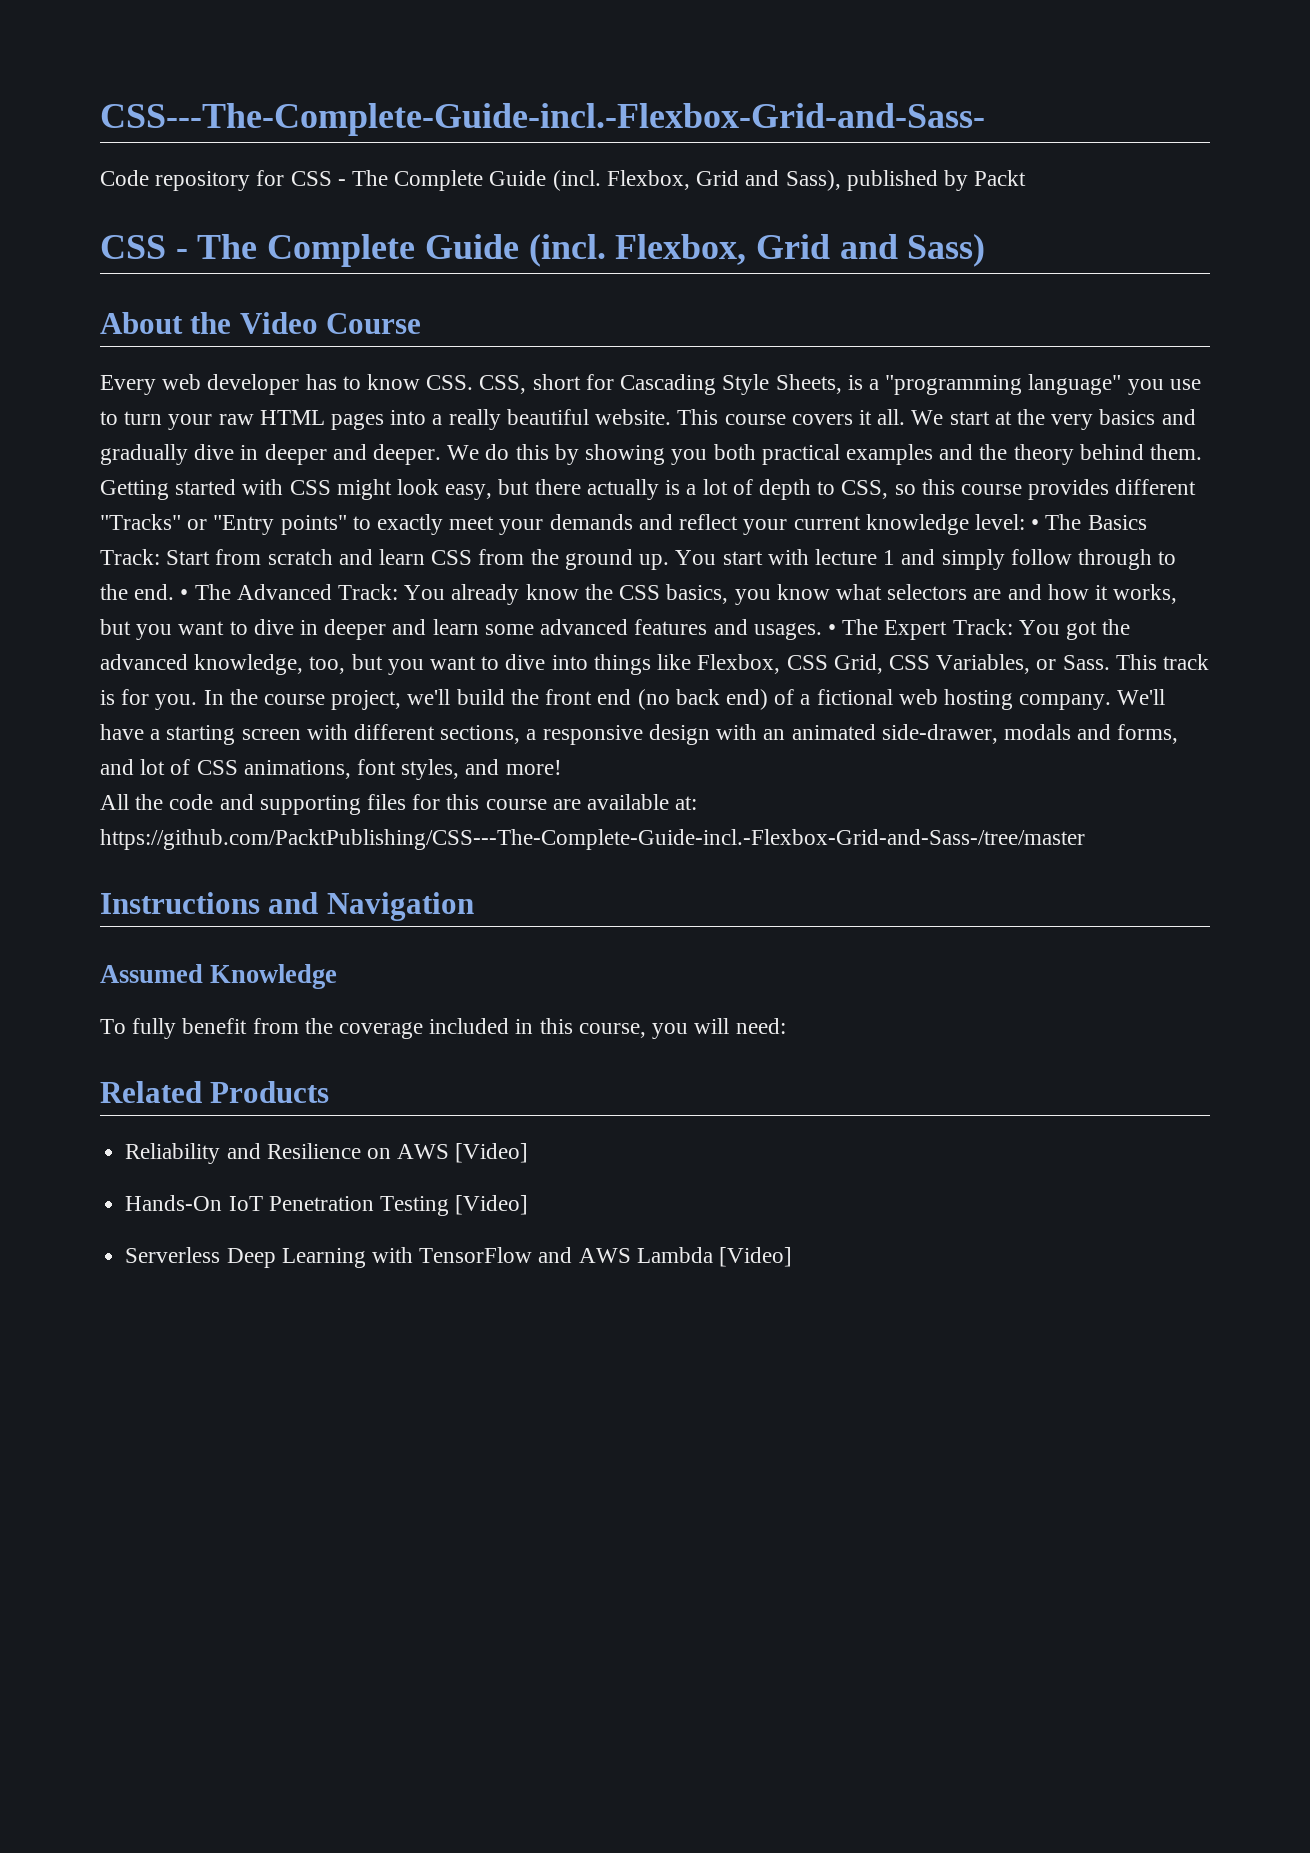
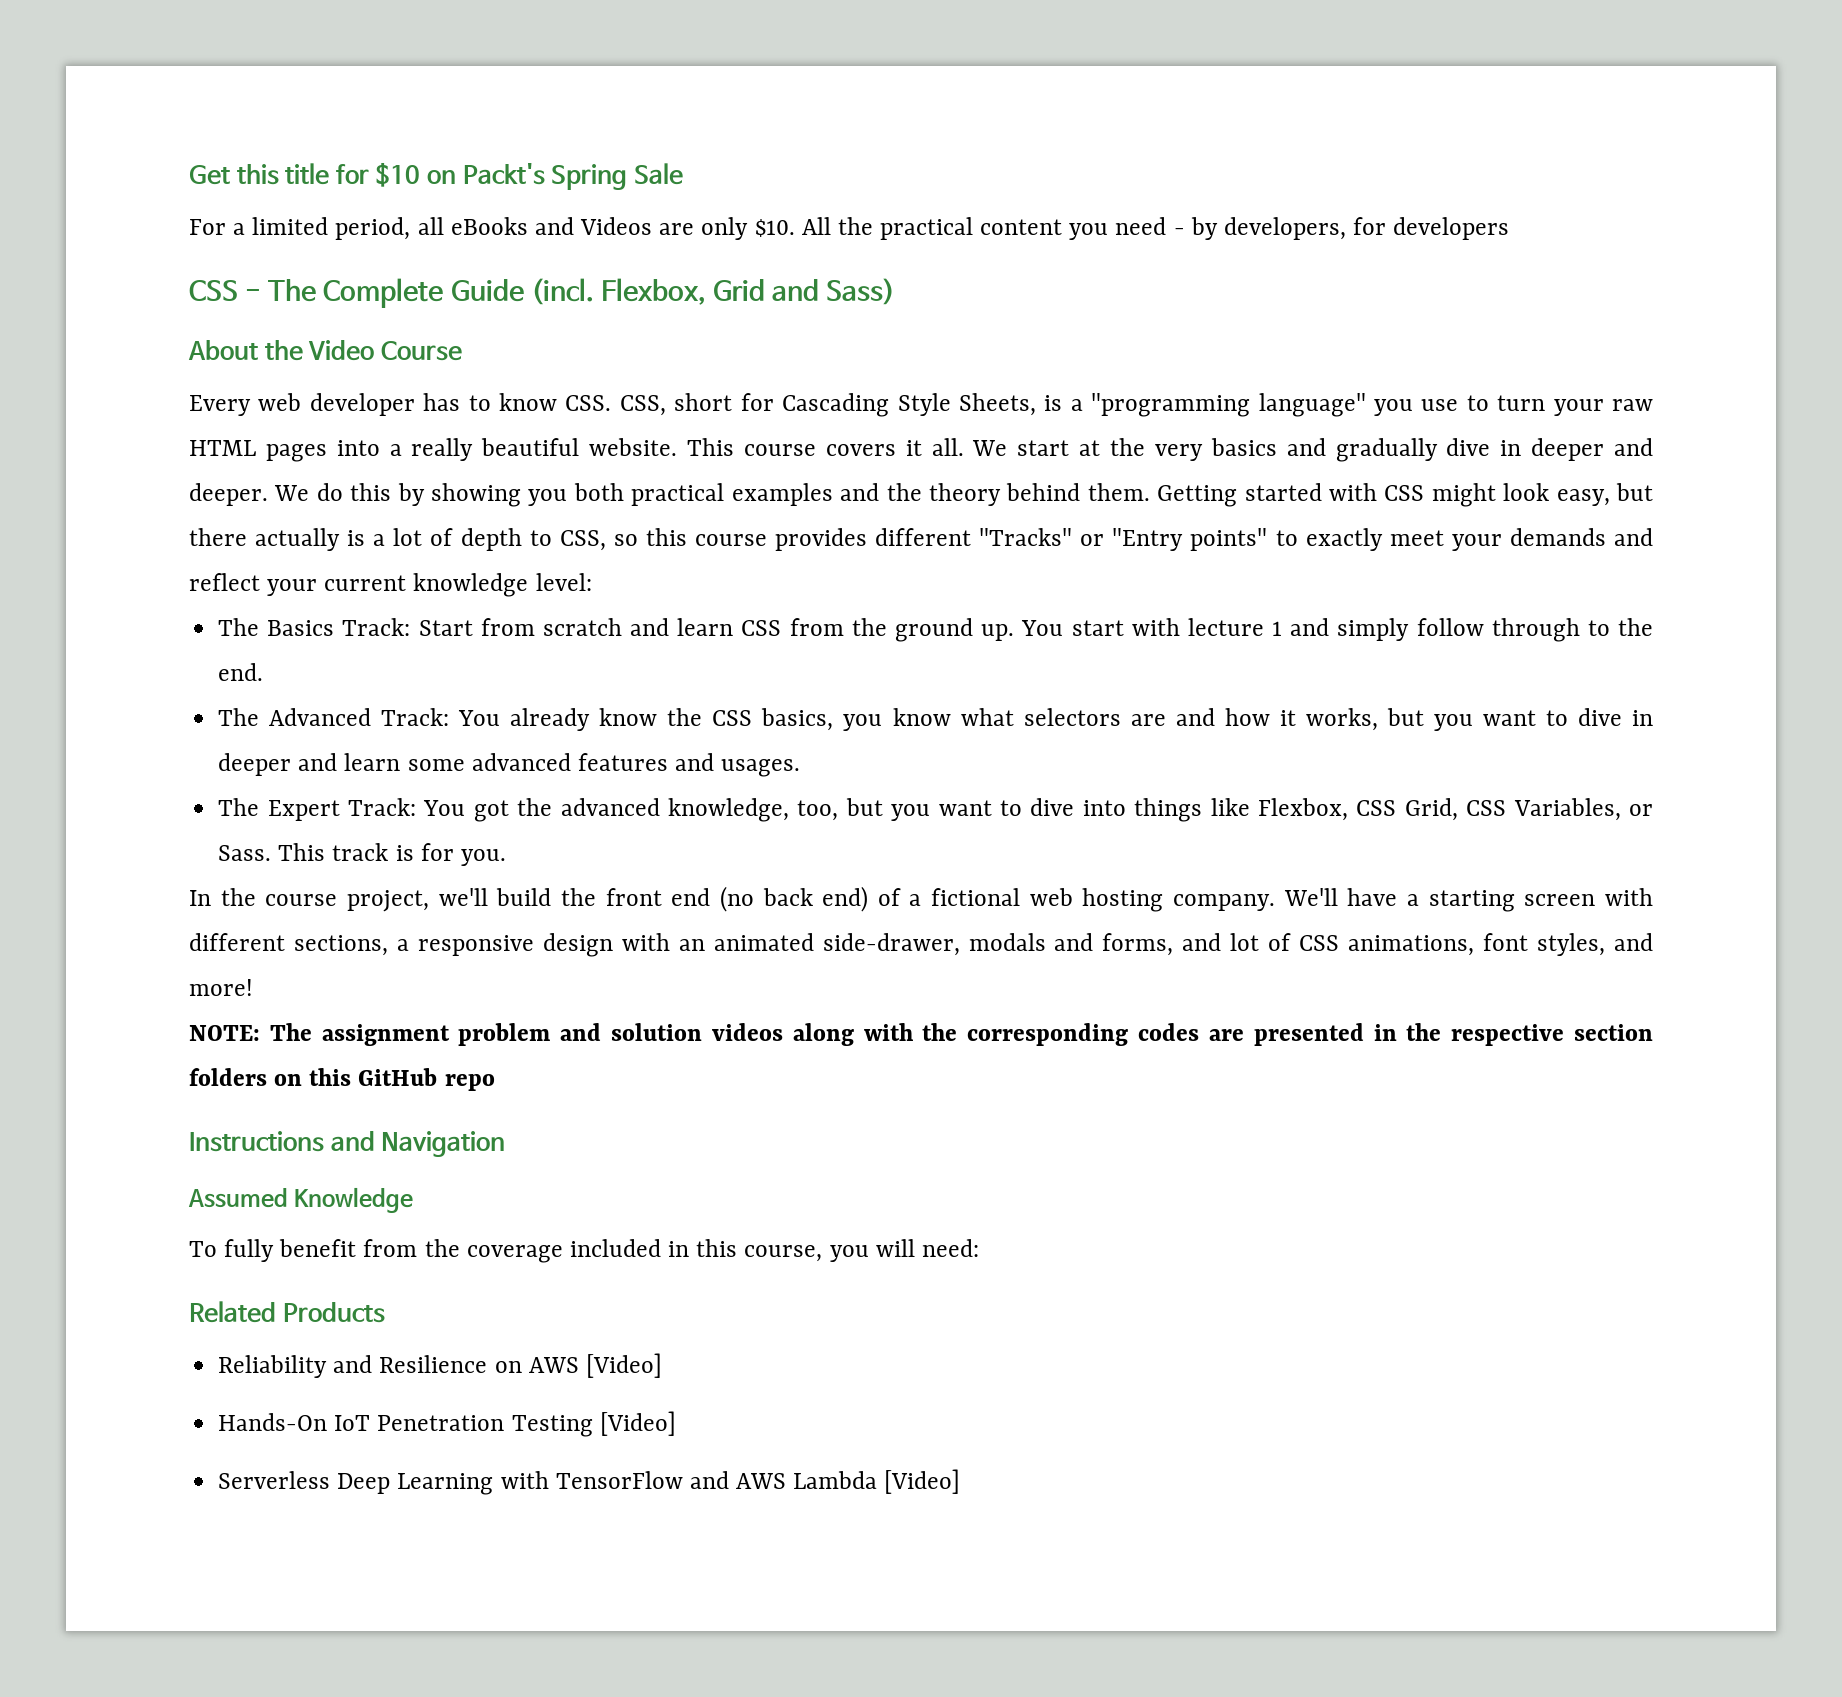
[100,103,985,136] [100,170,1027,191] CSS---The-Complete-Guide-incl.-Flexbox-Grid-and-Sass- // Code repository for CSS - The Complete Guide (incl. Flexbox, Grid and Sass), published by Packt -> [189,162,683,190] [189,217,1510,240] Get this title for $10 on Packt's Spring Sale // For a limited period, all eBooks and Videos are only $10. All the practical content you need - by developers, for developers
[1031,519,1040,530] • -> (592, 582) //
[180,589,189,600] • -> (264, 672) //
[827,624,836,635] • -> (801, 768) //
(198, 702) none -> (506, 857) //
[100,794,698,815] [100,829,1085,850] All the code and supporting files for this course are available at: https://github.com/PacktPublishing/CSS---The-Complete-Guide-incl.-Flexbox-Grid-and-Sass-/tree/master -> [189,1023,1653,1046] [189,1068,495,1091] NOTE: The assignment problem and solution videos along with the corresponding codes are presented in the respective section folders on this GitHub repo

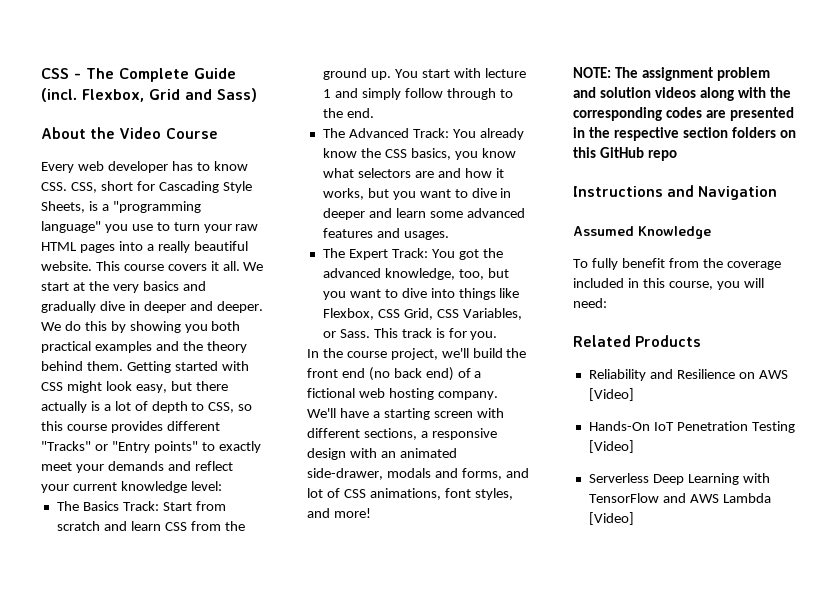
[189,162,683,190] [189,217,1510,240] Get this title for $10 on Packt's Spring Sale // For a limited period, all eBooks and Videos are only $10. All the practical content you need - by developers, for developers // -> (41, 73) none

